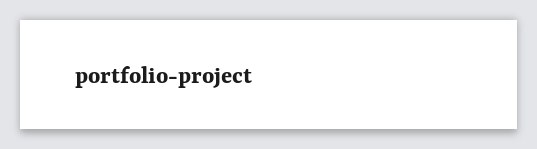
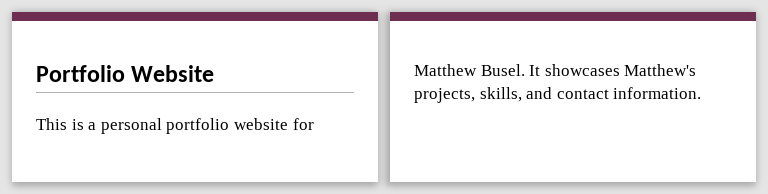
[75,66,252,88] portfolio-project -> [36,65,215,82] [36,118,314,134] [414,64,697,76] [414,87,702,103] Portfolio Website // This is a personal portfolio website for Matthew Busel. It showcases Matthew's projects, skills, and contact information.

